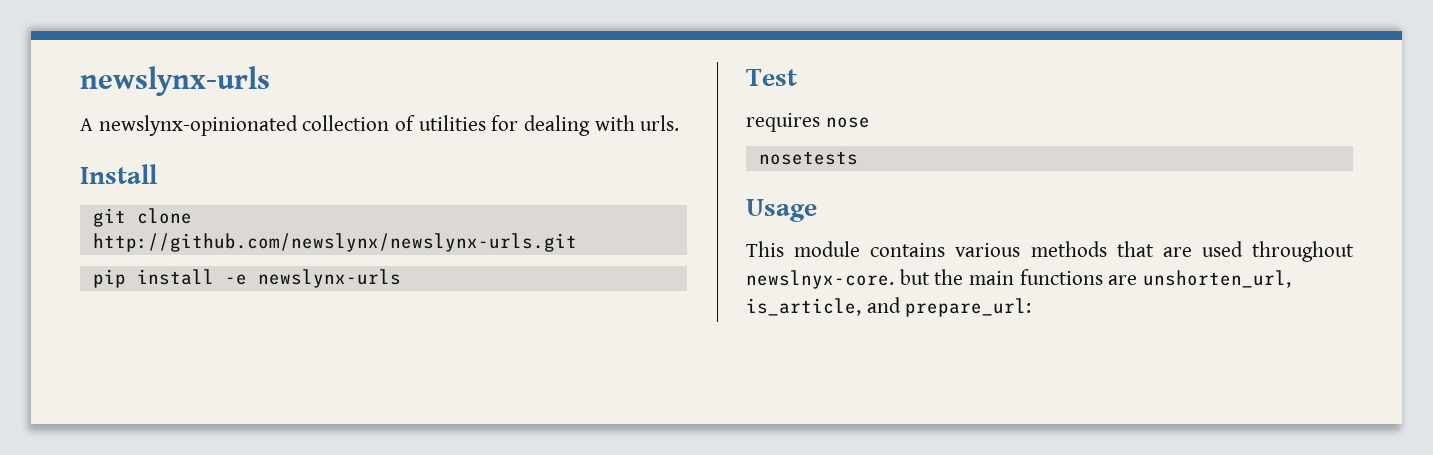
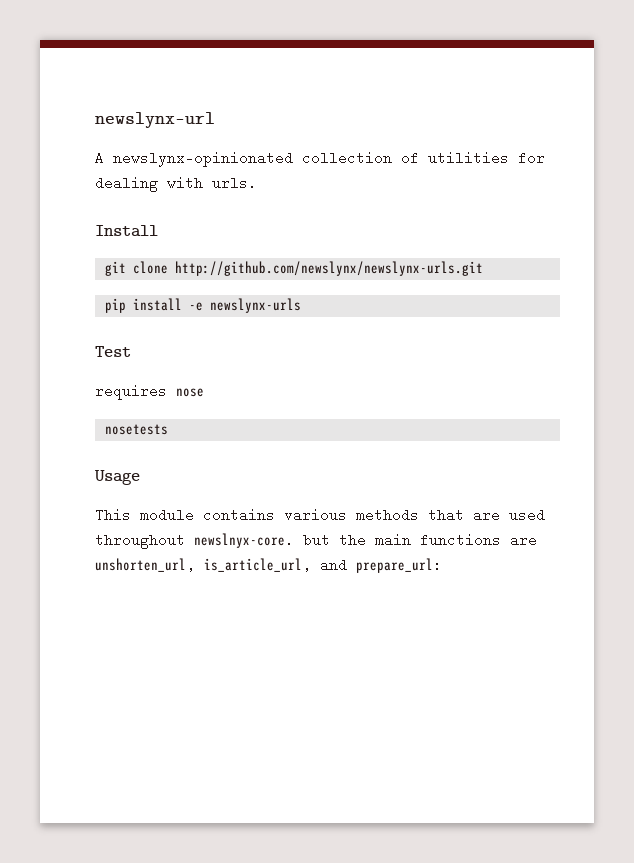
[80,66,270,96] newslynx-urls -> [95,112,215,128] newslynx-url
[746,298,861,316] is_article, -> [204,558,311,572] is_article_url,

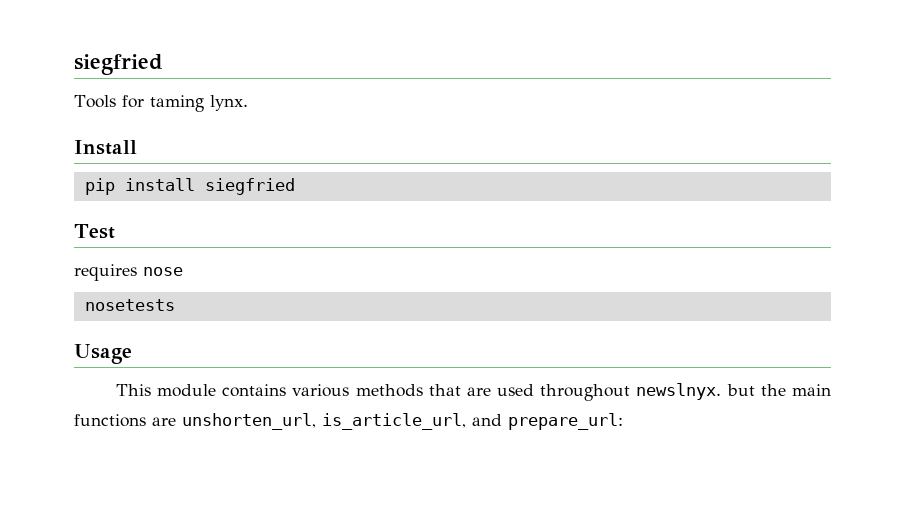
[95,112,215,128] [95,151,545,167] [95,176,257,192] [95,225,158,237] [104,261,483,276] newslynx-url // A newslynx-opinionated collection of utilities for dealing with urls. // Install // git clone http://github.com/newslynx/newslynx-urls.git -> [74,54,163,75] [74,95,248,112] [74,140,137,155] siegfried // Tools for taming lynx. // Install
[188,298,301,313] -e newslynx-urls -> [204,178,295,195] siegfried
[194,533,294,548] newslnyx-core. -> [636,383,722,400] newslnyx.

